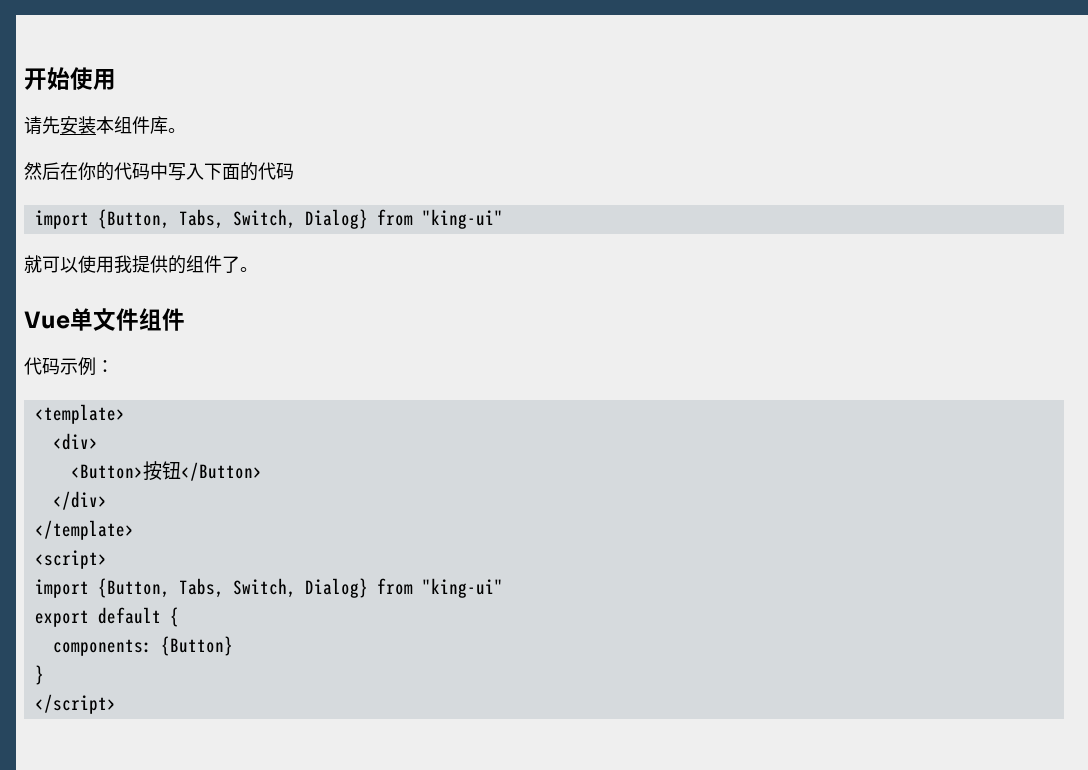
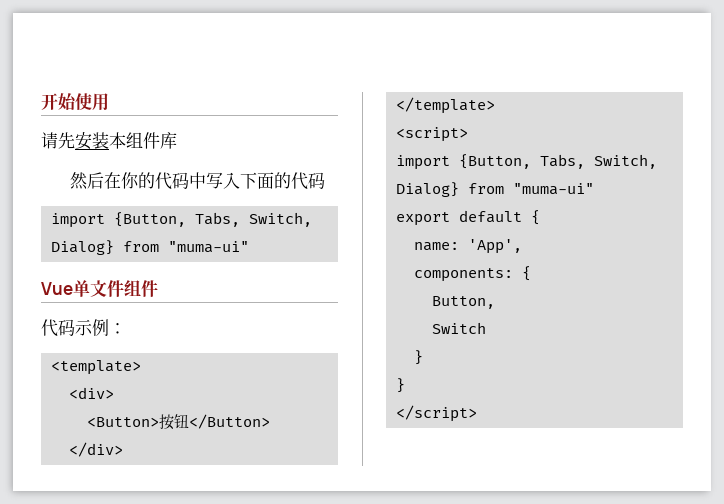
[168,128,186,133] 。 -> (177, 140) none
[421,209,503,229] [24,255,258,274] "king-ui" // 就可以使用我提供的组件了。 -> [168,241,250,253] "muma-ui"
[421,578,503,598] "king-ui" -> [513,183,595,195] "muma-ui"
(179, 617) none -> [414,239,523,254] // name: 'App',
[160,636,233,656] {Button} -> [522,266,532,281] [432,296,496,309] [432,322,487,334] [414,350,424,365] { // Button, // Switch // }

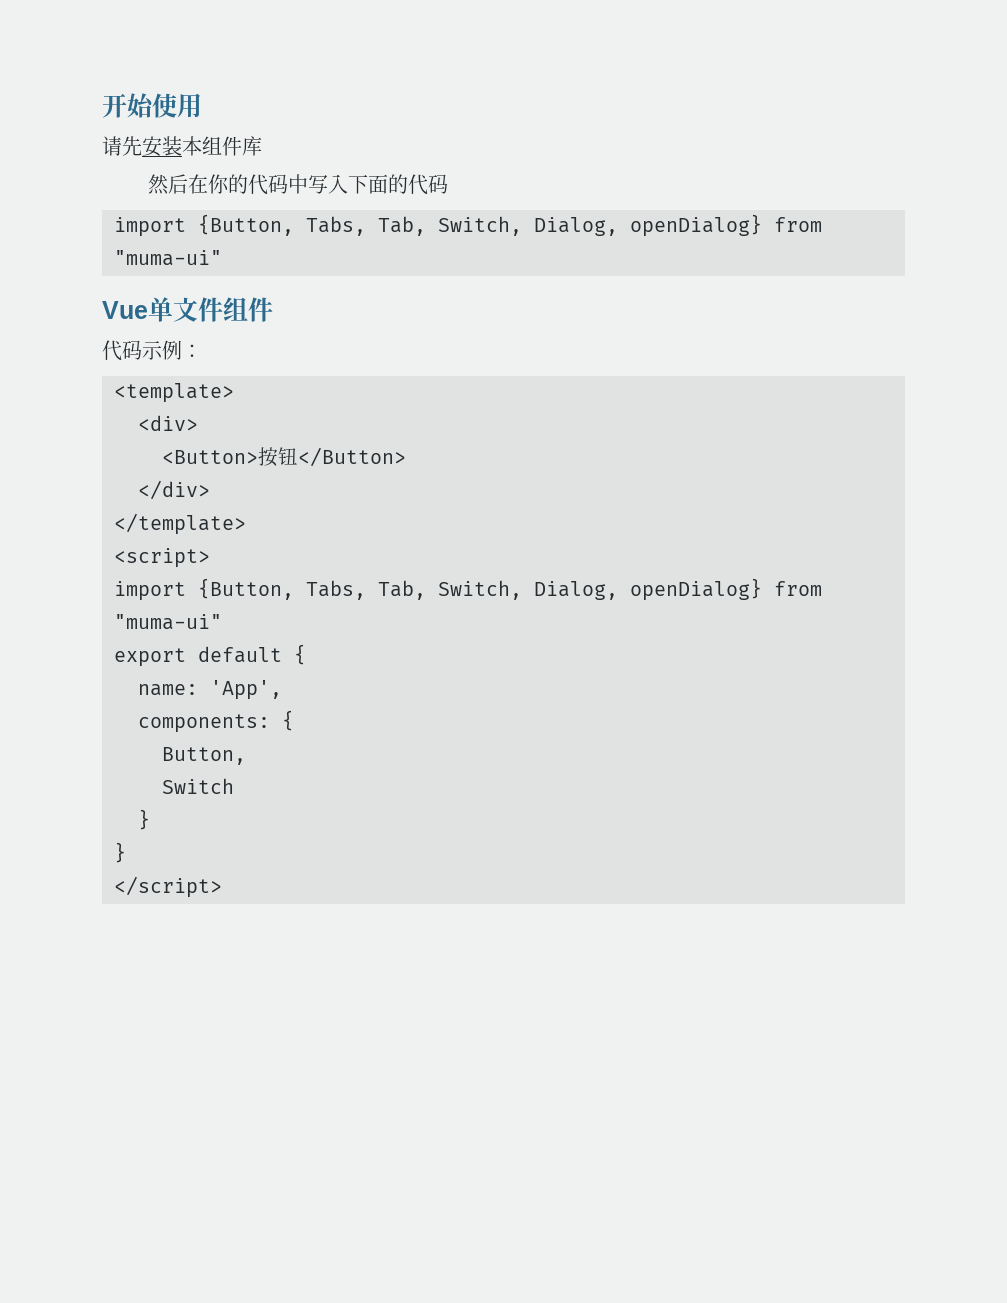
[249,212,313,227] [51,240,115,255] Switch, Dialog} -> [378,214,762,237] Tab, Switch, Dialog, openDialog}
[594,154,658,169] [396,182,460,197] Switch, Dialog} -> [378,578,762,601] Tab, Switch, Dialog, openDialog}

